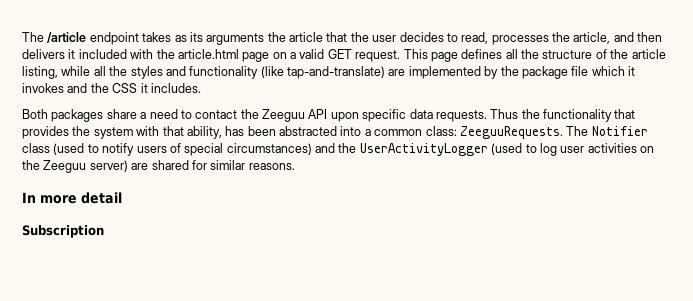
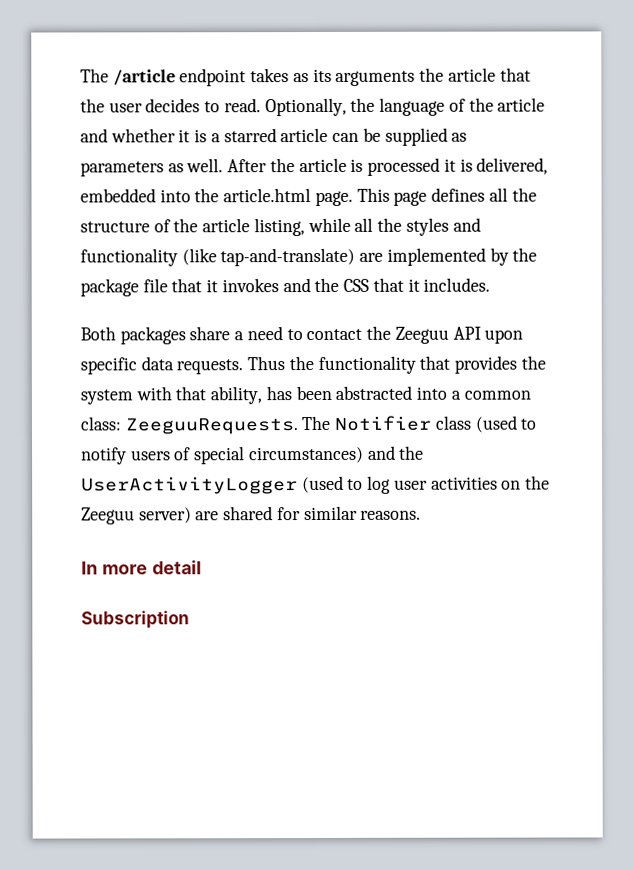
[461,32,663,45] [22,49,401,62] read, processes the article, and then delivers it included with the article.html page on a valid GET request. -> [223,97,546,117] [80,127,468,146] [80,157,549,177] [80,188,353,207] read. Optionally, the language of the article and whether it is a starred article can be supplied as parameters as well. After the article is processed it is delivered, embedded into the article.html page.
[591,66,625,76] which -> [171,278,203,293] that
(138, 88) none -> [372,277,404,292] that

